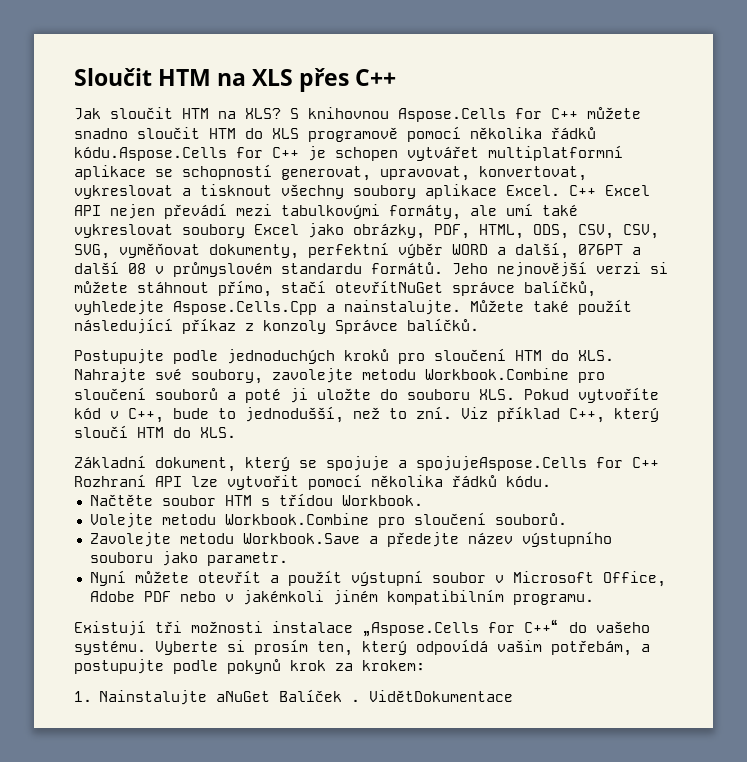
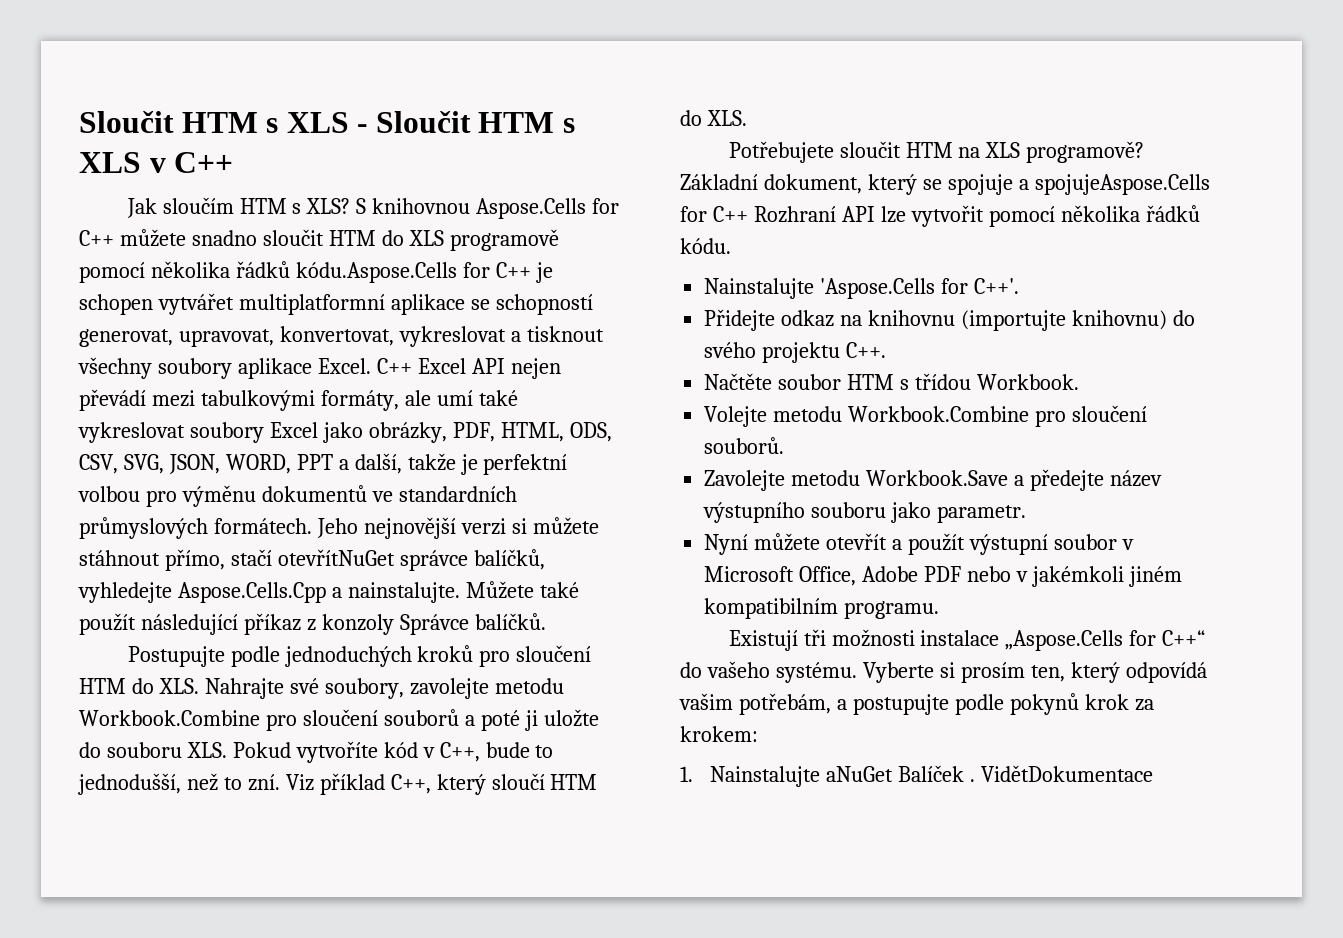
[74,68,350,92] Sloučit HTM na XLS přes -> [79,111,575,133] [79,152,166,173] Sloučit HTM s XLS - Sloučit HTM s XLS v
[110,107,236,119] sloučit HTM na -> [162,197,302,214] sloučím HTM s
[623,224,659,239] [74,242,641,259] [74,261,443,277] CSV, SVG, vyměňovat dokumenty, perfektní výběr WORD a další, 076PT a další 08 v průmyslovém standardu formátů. -> [123,453,568,475] [78,485,517,507] [79,517,312,539] SVG, JSON, WORD, PPT a další, takže je perfektní volbou pro výměnu dokumentů ve standardních průmyslových formátech.
(236, 432) none -> [728,141,1145,163] Potřebujete sloučit HTM na XLS programově?
(551, 481) none -> [704,278,1020,299] [704,309,1195,331] [704,342,887,363] // Nainstalujte 'Aspose.Cells for C++'. // Přidejte odkaz na knihovnu (importujte knihovnu) do svého projektu C++.

